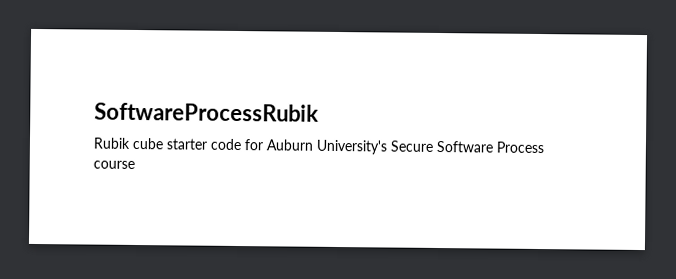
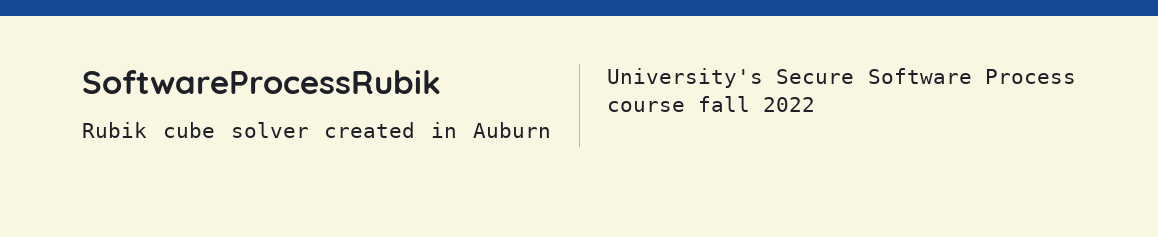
[166,138,263,151] starter code for -> [230,122,458,138] solver created in
(135, 164) none -> [698,96,815,112] fall 2022

